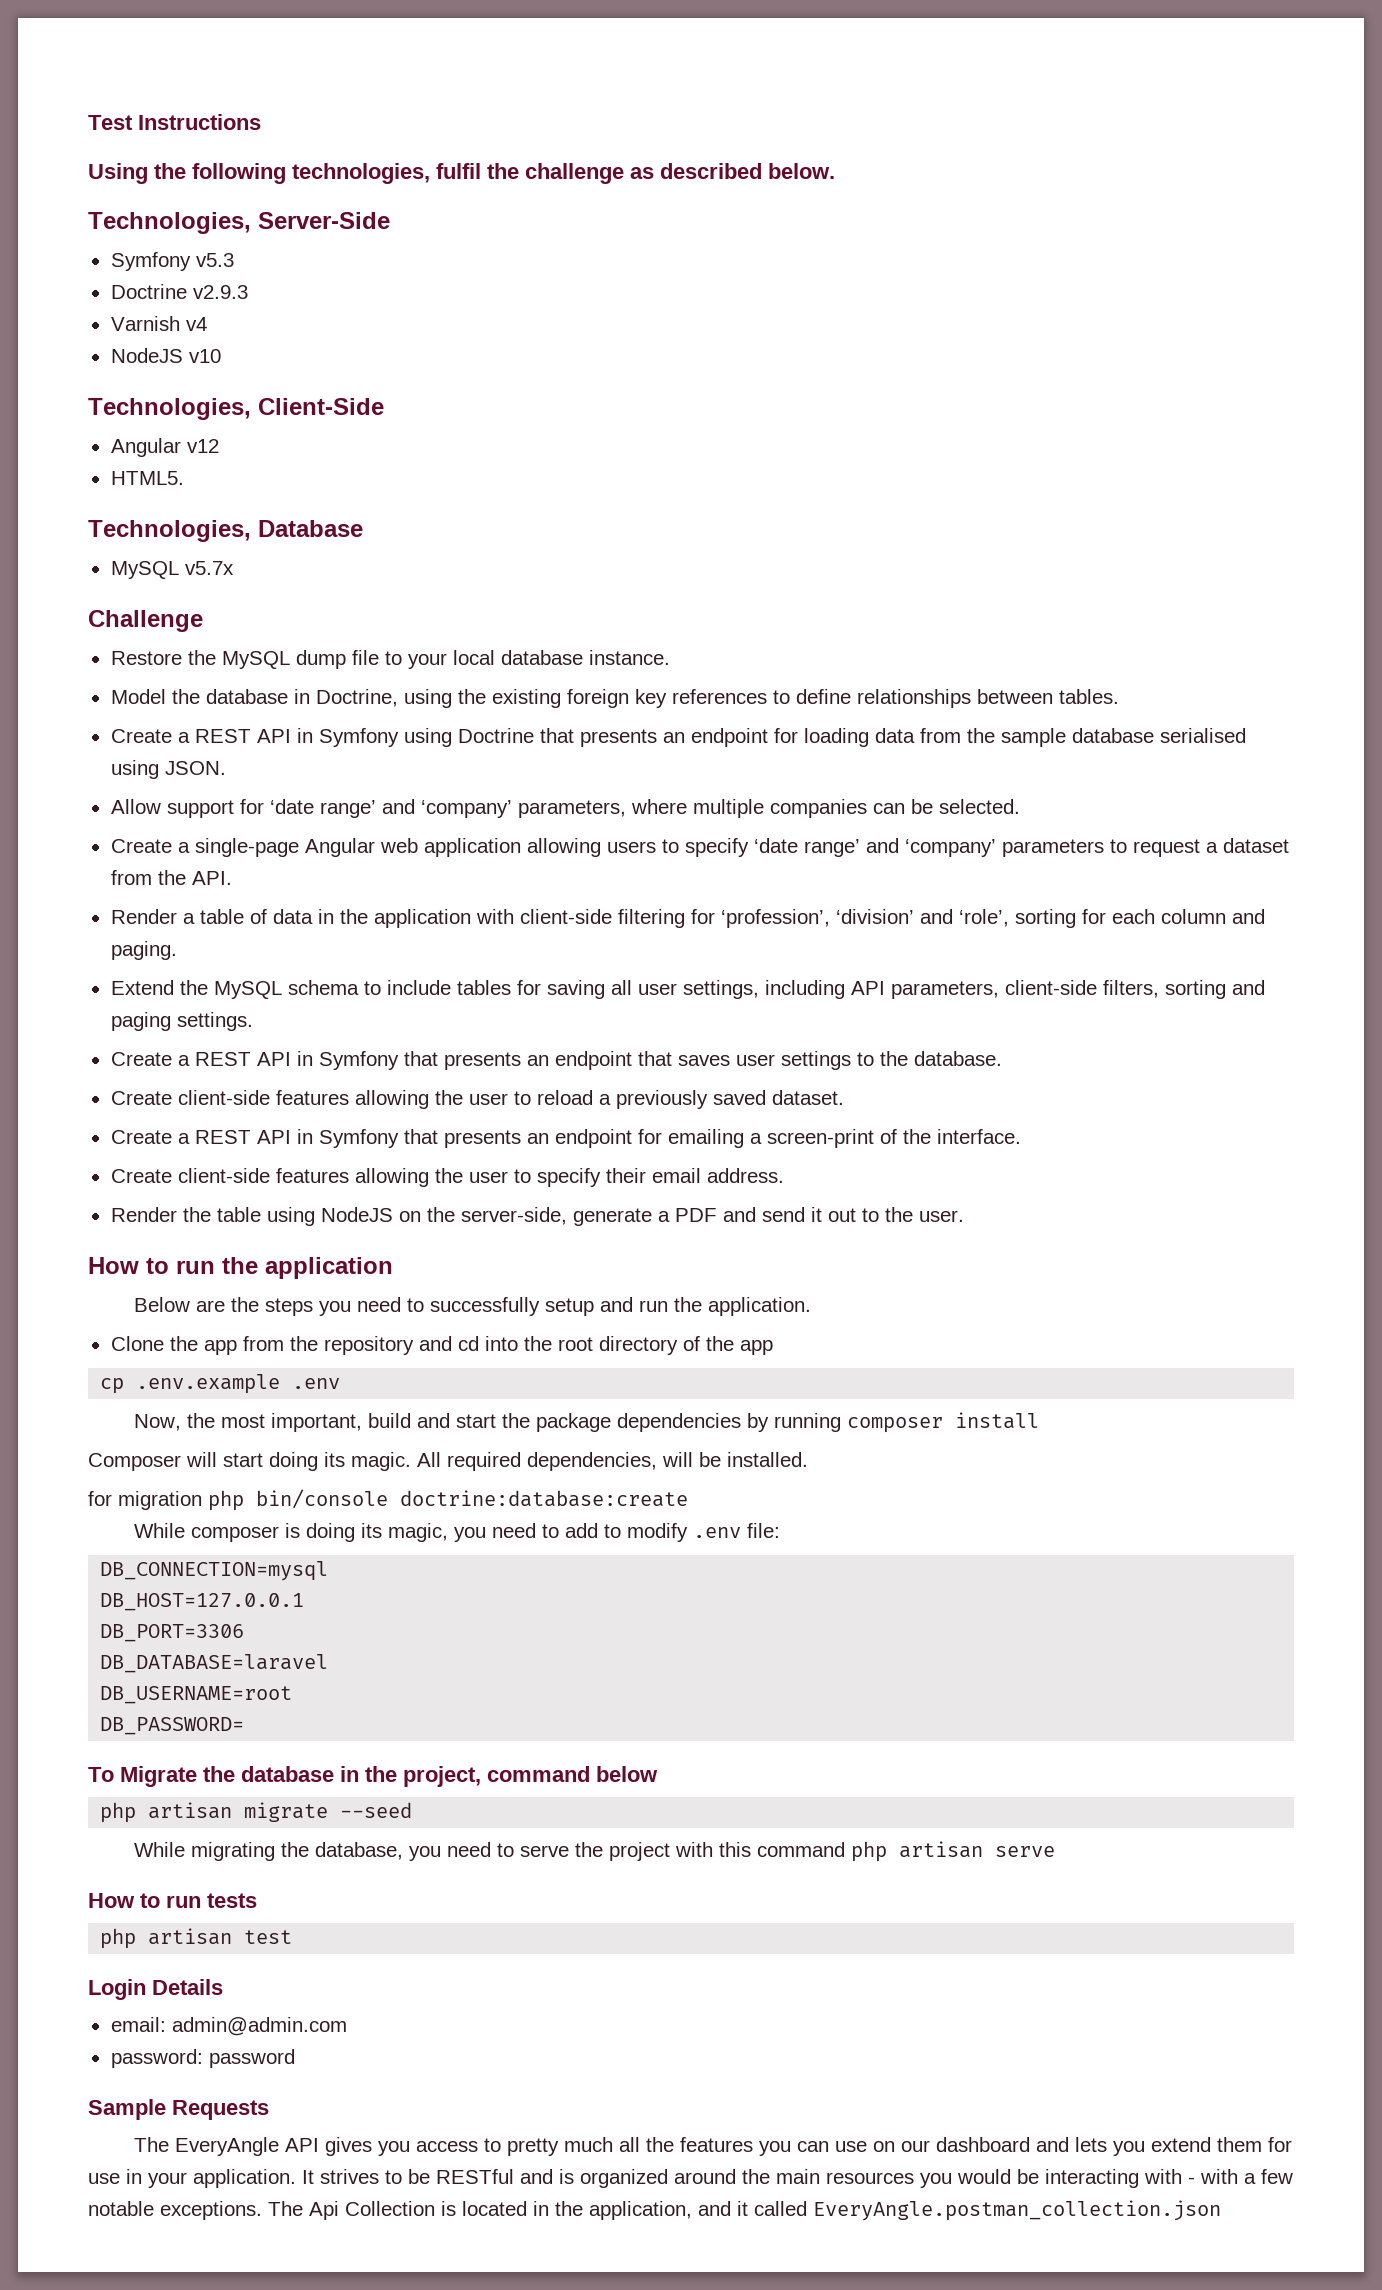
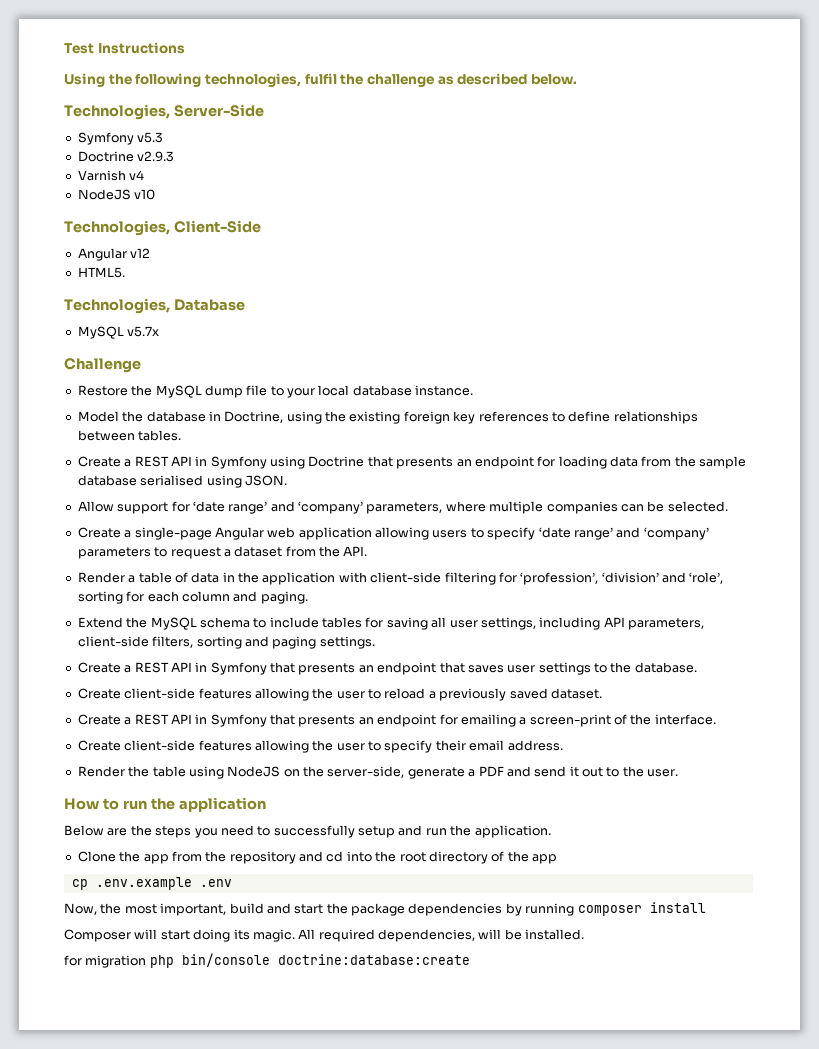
[134,1523,781,1542] [100,1561,329,1581] [100,1593,305,1611] [100,1624,245,1642] [100,1654,329,1673] [100,1686,293,1704] [100,1717,245,1735] [88,1766,658,1787] [100,1802,413,1823] [134,1841,1056,1862] [88,1893,257,1908] [100,1928,293,1949] [88,1979,223,2000] [110,2017,347,2036] [110,2049,295,2068] [88,2099,269,2120] [134,2137,1293,2156] [88,2169,1293,2188] [88,2200,1221,2221] // While composer is doing its magic, you need to add to modify .env file: // DB_CONNECTION=mysql // DB_HOST=127.0.0.1 // DB_PORT=3306 // DB_DATABASE=laravel // DB_USERNAME=root // DB_PASSWORD= // To Migrate the database in the project, command below // php artisan migrate --seed // While migrating the database, you need to serve the project with this command php artisan serve // How to run tests // php artisan test // Login Details // email: admin@admin.com // password: password // Sample Requests // The EveryAngle API gives you access to pretty much all the features you can use on our dashboard and lets you extend them for use in your application. It strives to be RESTful and is organized around the main resources you would be interacting with - with a few notable exceptions. The Api Collection is located in the application, and it called EveryAngle.postman_collection.json -> (470, 959) none

